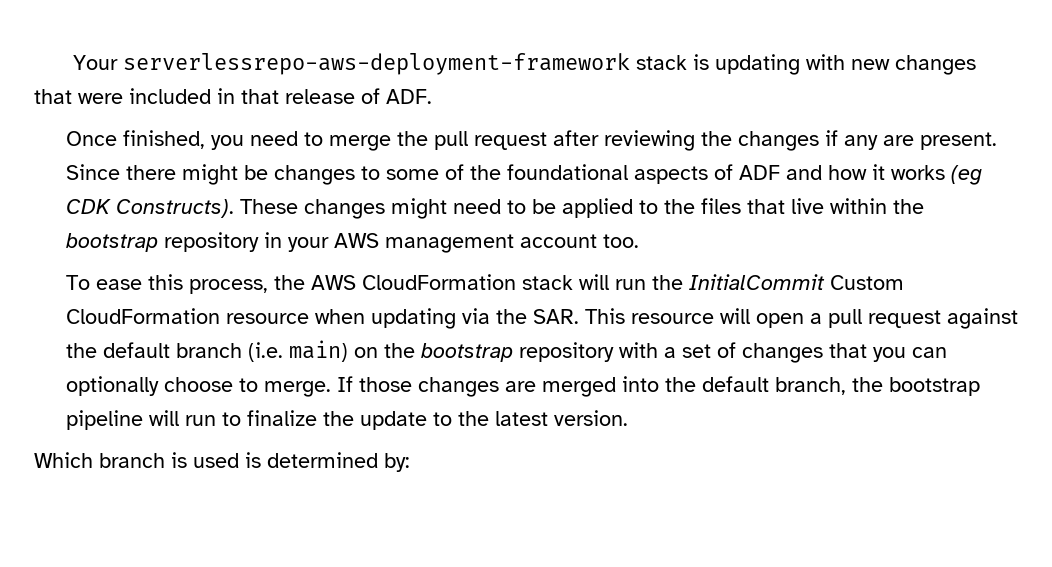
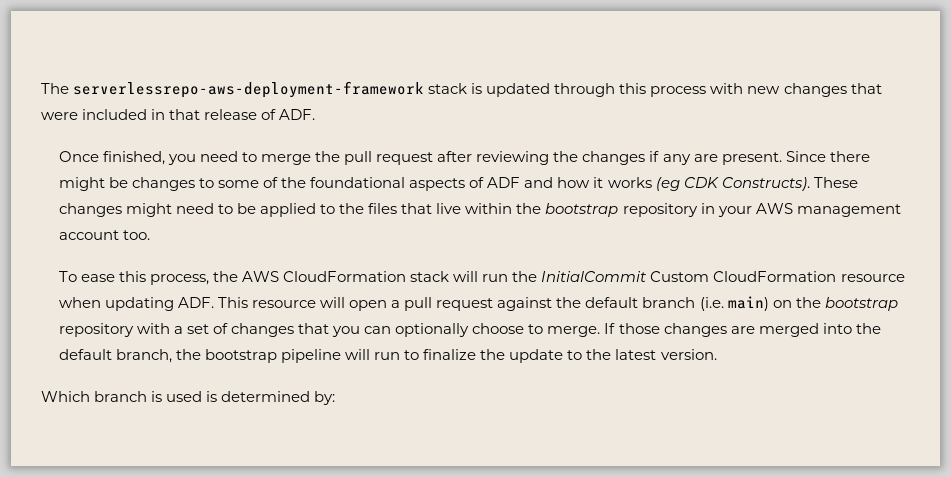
[72,55,118,70] Your -> [41,83,69,94] The
[714,54,800,75] updating -> [486,83,707,97] updated through this process
[461,308,579,324] via the SAR. -> [177,297,214,308] ADF.

